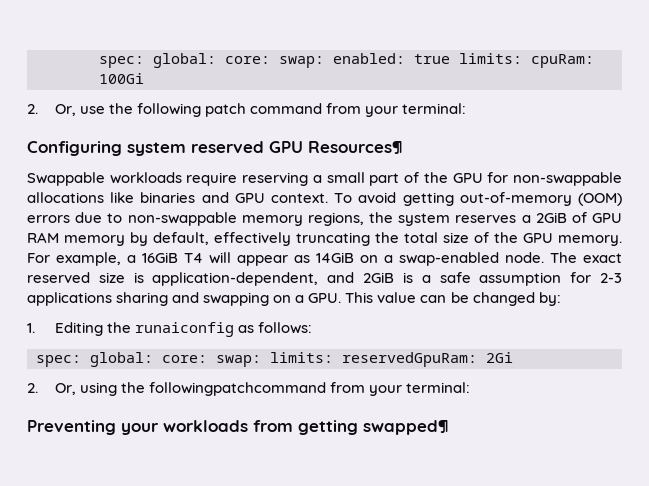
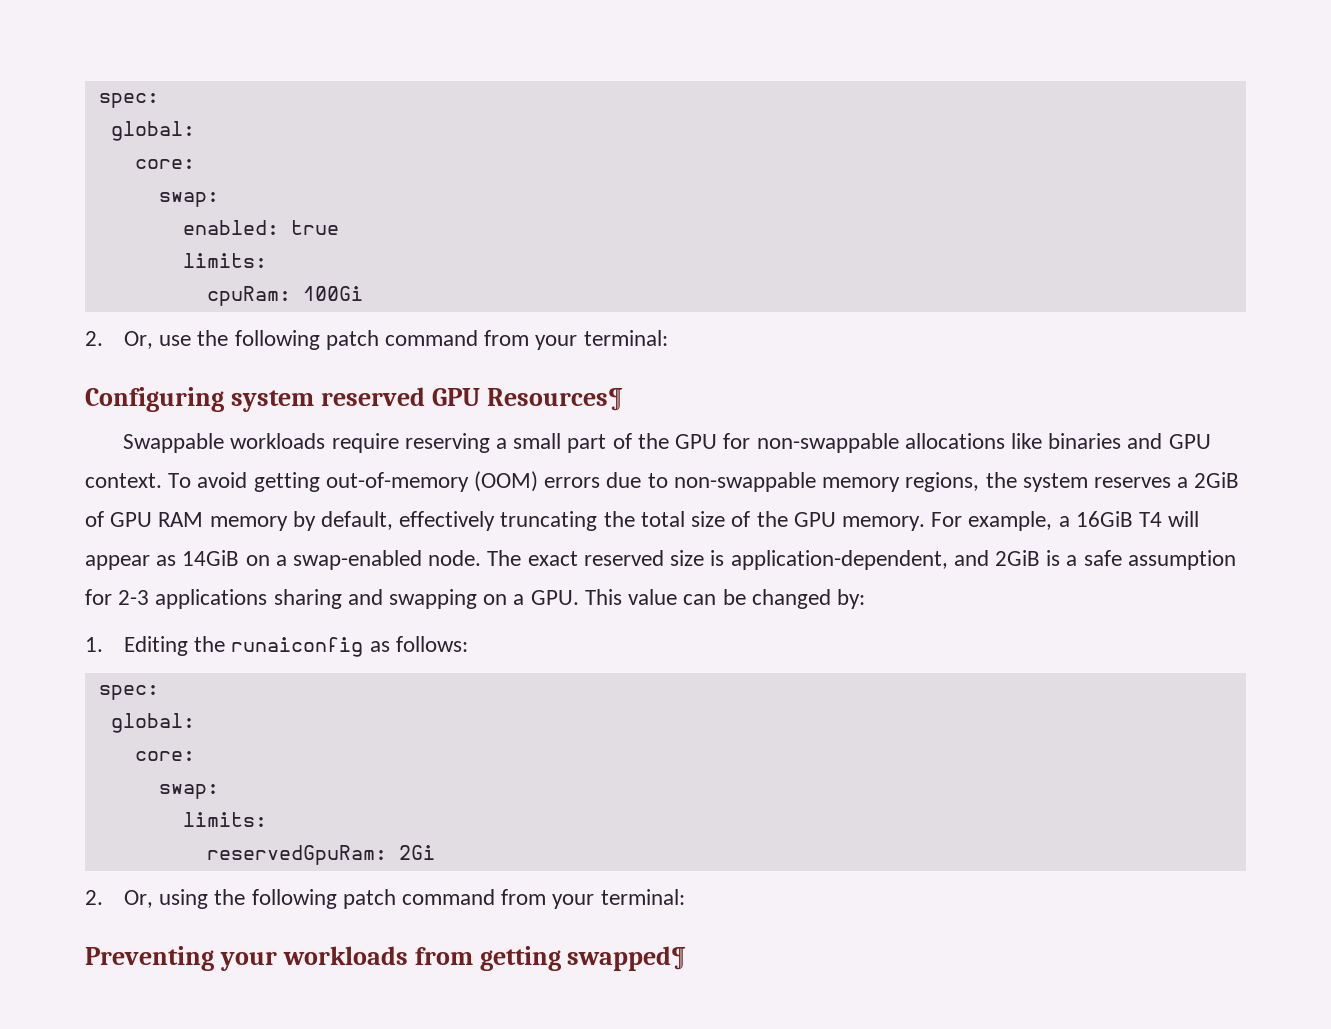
[99,53,324,68] spec: global: core: swap: -> [98,93,159,108] [110,121,195,141] [134,159,195,169] [158,192,219,207] spec: // global: // core: // swap: //
[459,53,522,64] limits: -> [182,253,267,268] // limits: //
[90,352,333,367] global: core: swap: limits: -> [110,713,195,733] [134,751,195,761] [158,784,219,799] [182,812,267,827] // global: // core: // swap: // limits: //
[149,382,327,396] followingpatchcommand -> [251,889,495,909] following patch command

